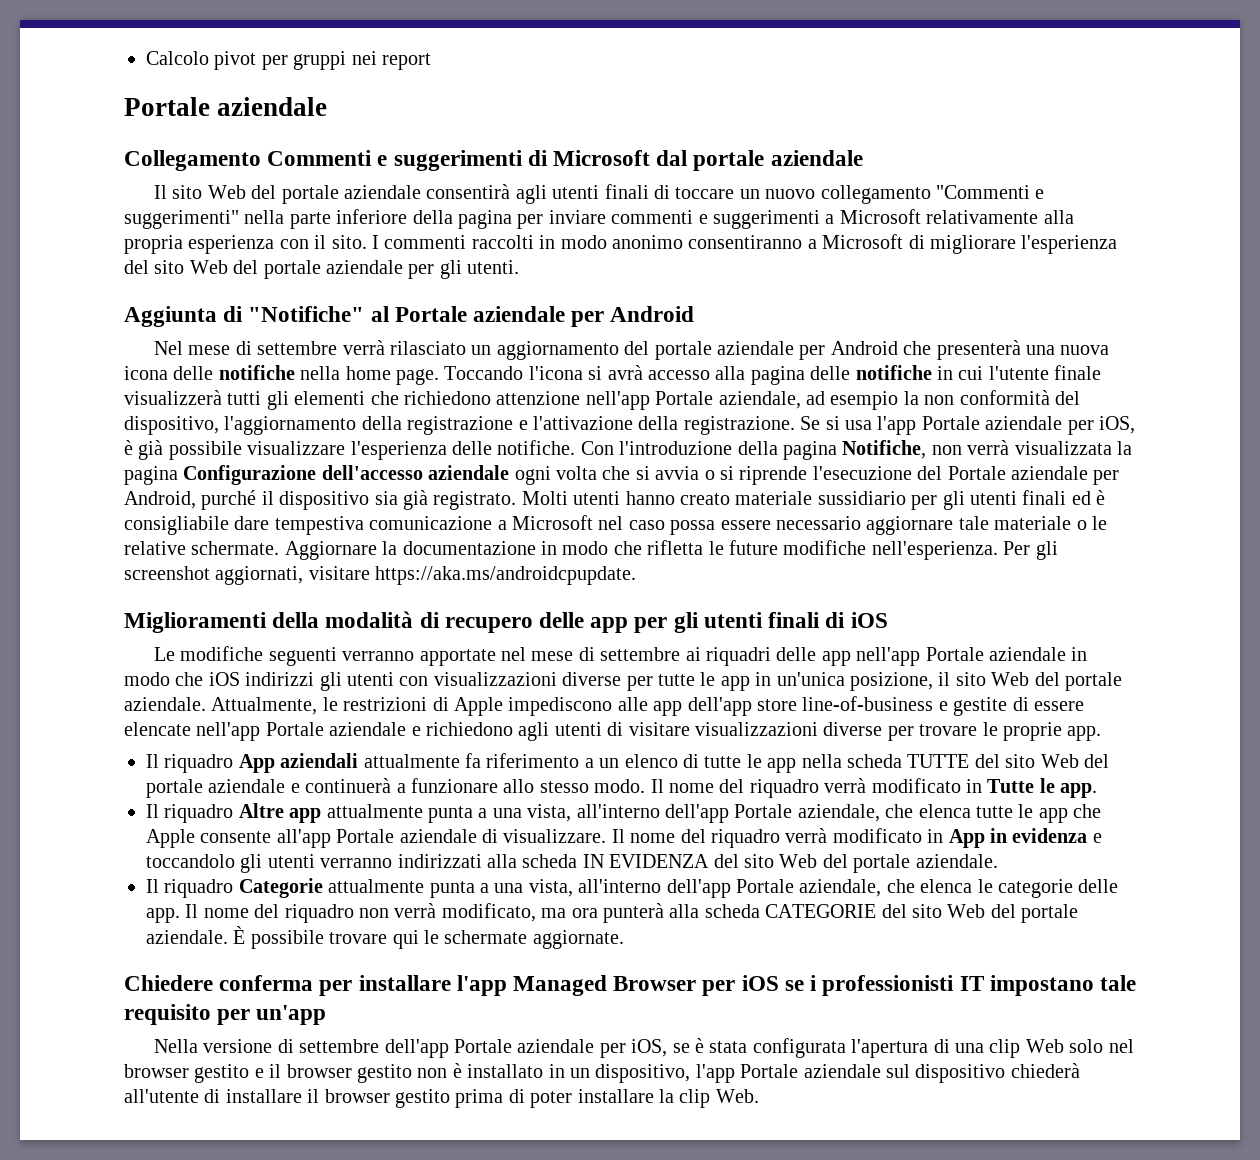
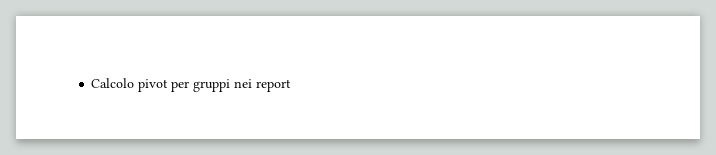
[124,97,328,116] [124,150,863,171] [153,184,1045,204] [124,209,1074,229] [124,234,1118,254] [124,260,520,279] [124,306,695,327] [153,340,1110,360] [124,365,1102,385] [124,390,1080,410] [124,416,1135,435] [124,440,1132,460] [124,465,1120,485] [124,490,1106,510] [124,515,1107,535] [124,540,1058,560] [124,566,637,585] [124,611,888,633] [153,646,1088,666] [124,672,1122,691] [124,696,1084,716] [124,722,1102,741] [146,753,1109,773] [146,778,1098,798] [146,803,1102,823] [146,828,1102,848] [146,854,998,873] [146,878,1119,898] [146,903,1079,923] [146,926,624,949] [124,975,1136,996] [124,1004,327,1025] [153,1038,1134,1058] [124,1063,1080,1083] [124,1089,759,1108] // Portale aziendale // Collegamento Commenti e suggerimenti di Microsoft dal portale aziendale // Il sito Web del portale aziendale consentirà agli utenti finali di toccare un nuovo collegamento "Commenti e suggerimenti" nella parte inferiore della pagina per inviare commenti e suggerimenti a Microsoft relativamente alla propria esperienza con il sito. I commenti raccolti in modo anonimo consentiranno a Microsoft di migliorare l'esperienza del sito Web del portale aziendale per gli utenti. // Aggiunta di "Notifiche" al Portale aziendale per Android // Nel mese di settembre verrà rilasciato un aggiornamento del portale aziendale per Android che presenterà una nuova icona delle notifiche nella home page. Toccando l'icona si avrà accesso alla pagina delle notifiche in cui l'utente finale visualizzerà tutti gli elementi che richiedono attenzione nell'app Portale aziendale, ad esempio la non conformità del dispositivo, l'aggiornamento della registrazione e l'attivazione della registrazione. Se si usa l'app Portale aziendale per iOS, è già possibile visualizzare l'esperienza delle notifiche. Con l'introduzione della pagina Notifiche, non verrà visualizzata la pagina Configurazione dell'accesso aziendale ogni volta che si avvia o si riprende l'esecuzione del Portale aziendale per Android, purché il dispositivo sia già registrato. Molti utenti hanno creato materiale sussidiario per gli utenti finali ed è consigliabile dare tempestiva comunicazione a Microsoft nel caso possa essere necessario aggiornare tale materiale o le relative schermate. Aggiornare la documentazione in modo che rifletta le future modifiche nell'esperienza. Per gli screenshot aggiornati, visitare https://aka.ms/androidcpupdate. // Miglioramenti della modalità di recupero delle app per gli utenti finali di iOS // Le modifiche seguenti verranno apportate nel mese di settembre ai riquadri delle app nell'app Portale aziendale in modo che iOS indirizzi gli utenti con visualizzazioni diverse per tutte le app in un'unica posizione, il sito Web del portale aziendale. Attualmente, le restrizioni di Apple impediscono alle app dell'app store line-of-business e gestite di essere elencate nell'app Portale aziendale e richiedono agli utenti di visitare visualizzazioni diverse per trovare le proprie app. // Il riquadro App aziendali attualmente fa riferimento a un elenco di tutte le app nella scheda TUTTE del sito Web del portale aziendale e continuerà a funzionare allo stesso modo. Il nome del riquadro verrà modificato in Tutte le app. // Il riquadro Altre app attualmente punta a una vista, all'interno dell'app Portale aziendale, che elenca tutte le app che Apple consente all'app Portale aziendale di visualizzare. Il nome del riquadro verrà modificato in App in evidenza e toccandolo gli utenti verranno indirizzati alla scheda IN EVIDENZA del sito Web del portale aziendale. // Il riquadro Categorie attualmente punta a una vista, all'interno dell'app Portale aziendale, che elenca le categorie delle app. Il nome del riquadro non verrà modificato, ma ora punterà alla scheda CATEGORIE del sito Web del portale aziendale. È possibile trovare qui le schermate aggiornate. // Chiedere conferma per installare l'app Managed Browser per iOS se i professionisti IT impostano tale requisito per un'app // Nella versione di settembre dell'app Portale aziendale per iOS, se è stata configurata l'apertura di una clip Web solo nel browser gestito e il browser gestito non è installato in un dispositivo, l'app Portale aziendale sul dispositivo chiederà all'utente di installare il browser gestito prima di poter installare la clip Web. -> (292, 85) none

